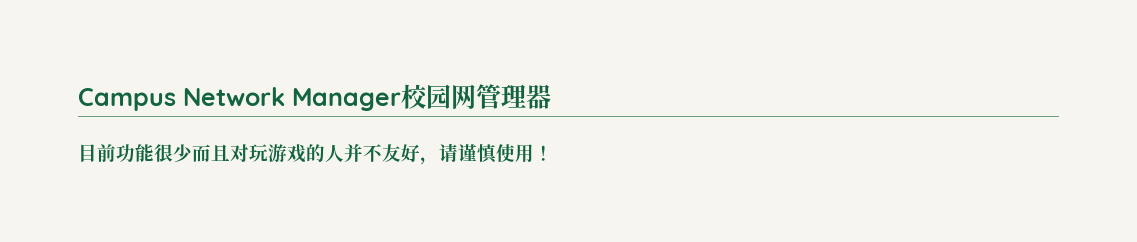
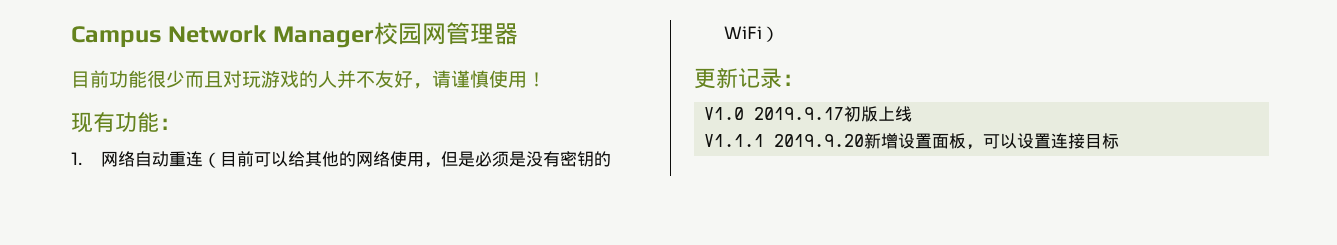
(553, 153) none -> [71,112,181,133] [71,151,612,168] [724,26,780,42] [694,68,804,89] [704,106,913,122] [704,133,1120,150] // 现有功能： // 1.网络自动重连（目前可以给其他的网络使用，但是必须是没有密钥的WiFi） // 更新记录： // V1.0 2019.9.17初版上线 // V1.1.1 2019.9.20新增设置面板，可以设置连接目标

